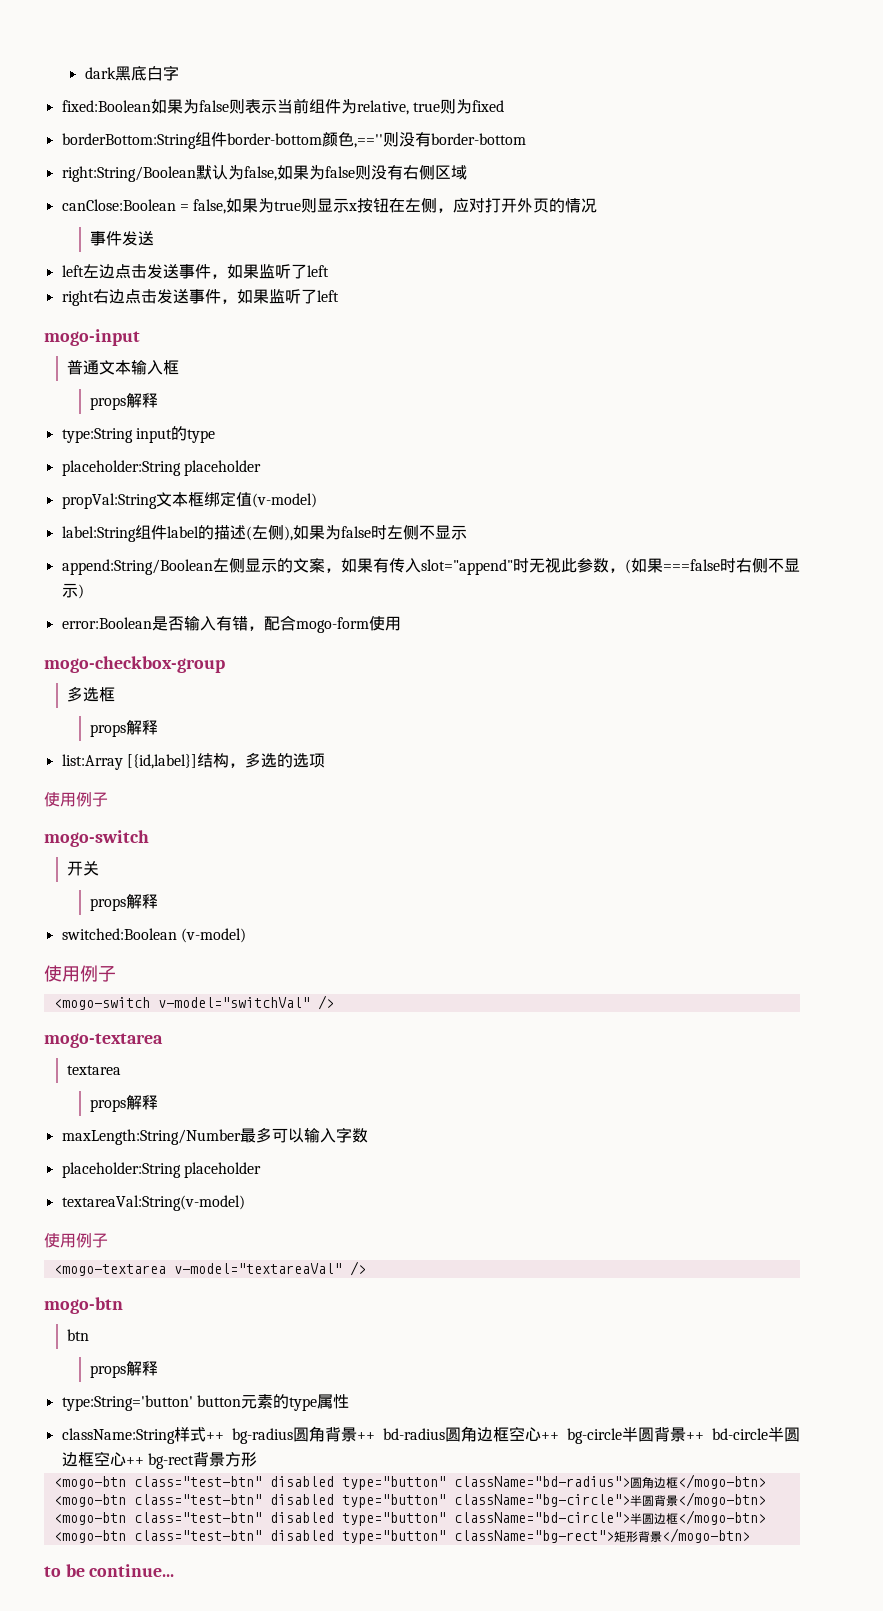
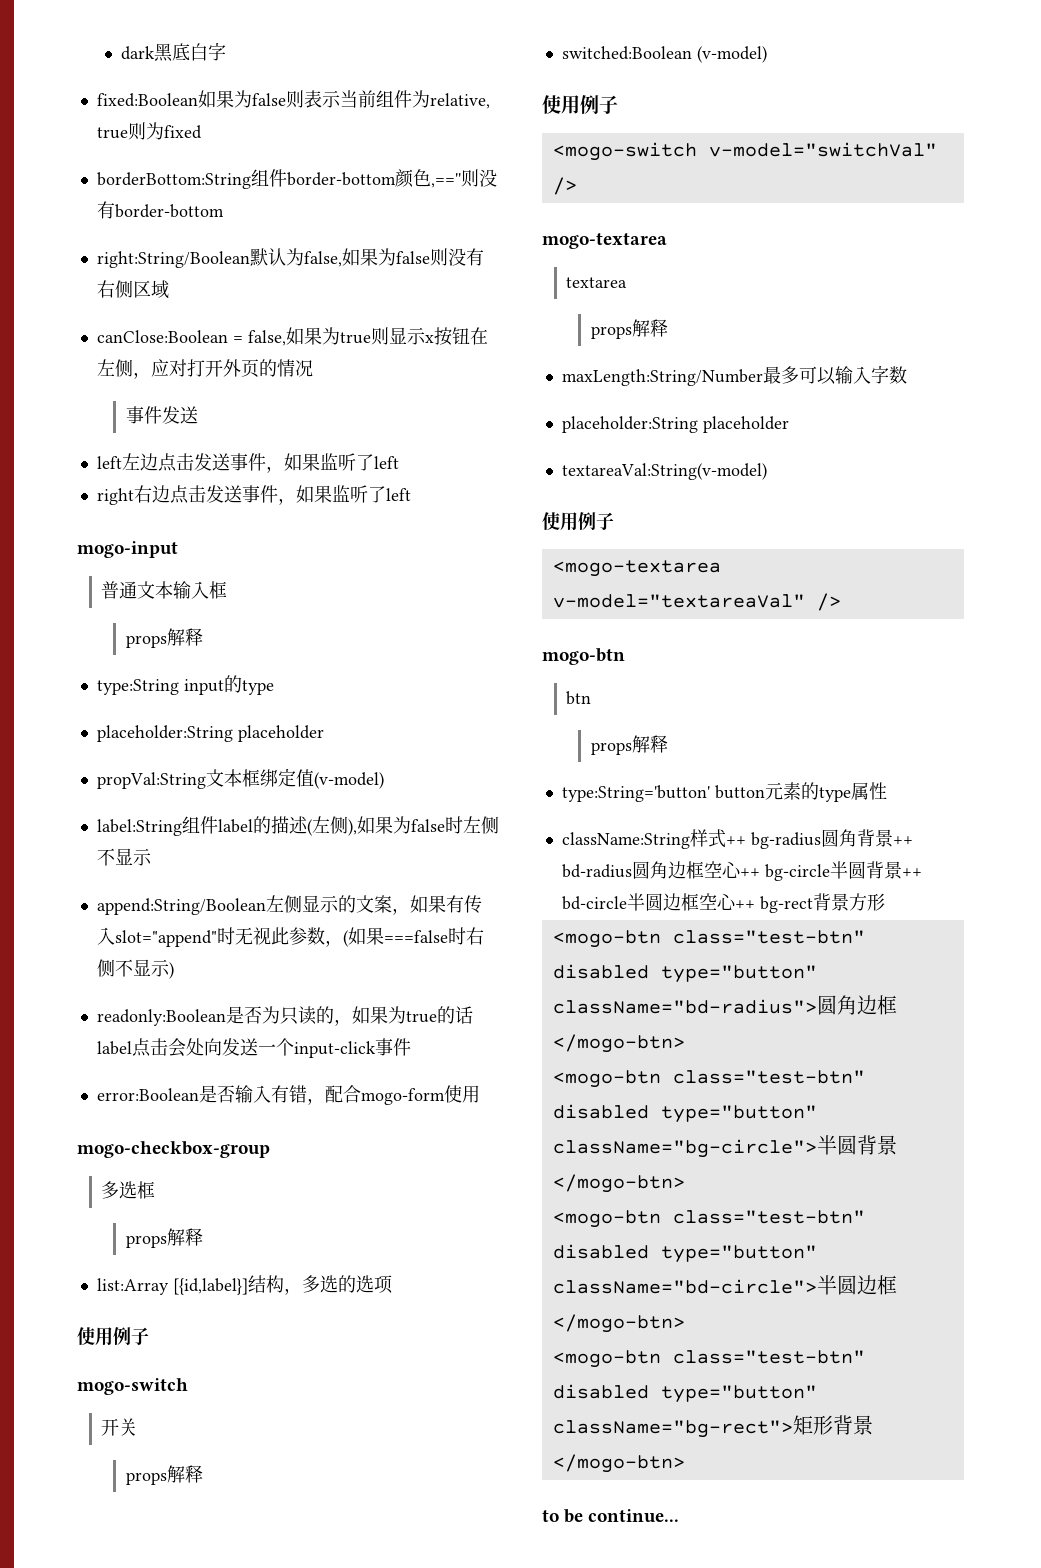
(84, 591) none -> [96,1006,473,1026] [96,1038,411,1058] // readonly:Boolean是否为只读的，如果为true的话label点击会处向发送一个input-click事件

